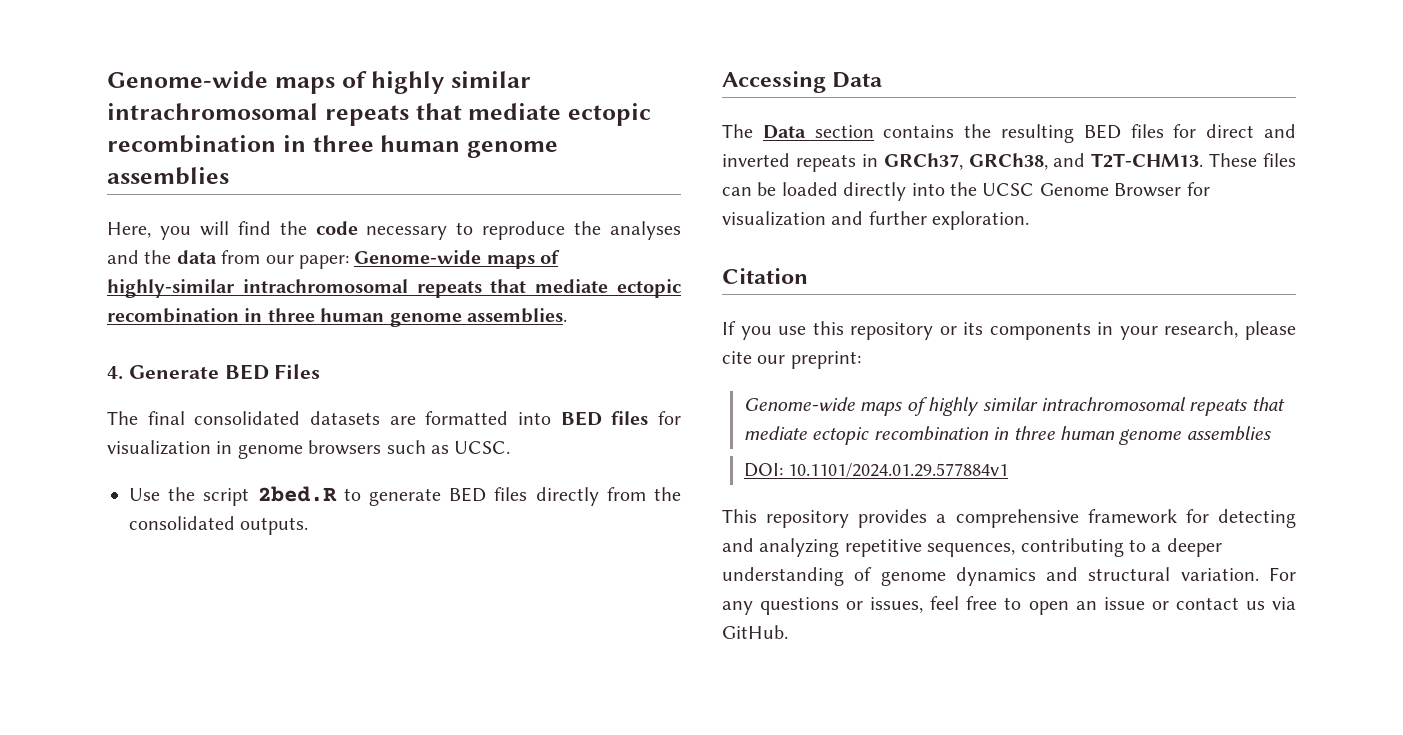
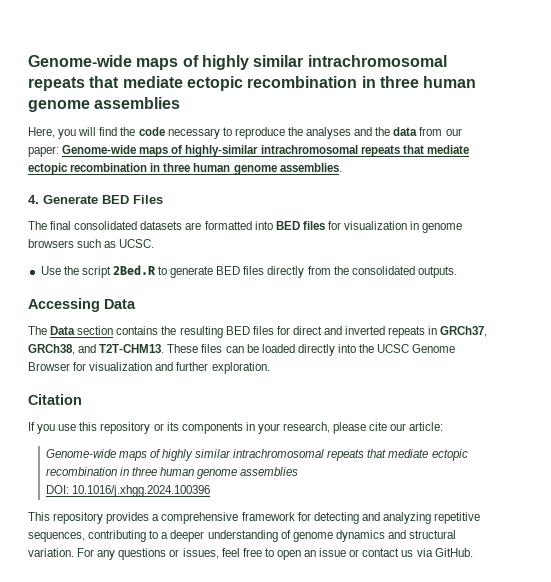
[257,486,337,502] 2bed.R -> [112,265,156,275] 2Bed.R
[790,351,861,369] preprint: -> [409,422,444,431] article:
[788,463,1009,478] 10.1101/2024.01.29.577884v1 -> [71,485,210,497] 10.1016/j.xhgg.2024.100396

